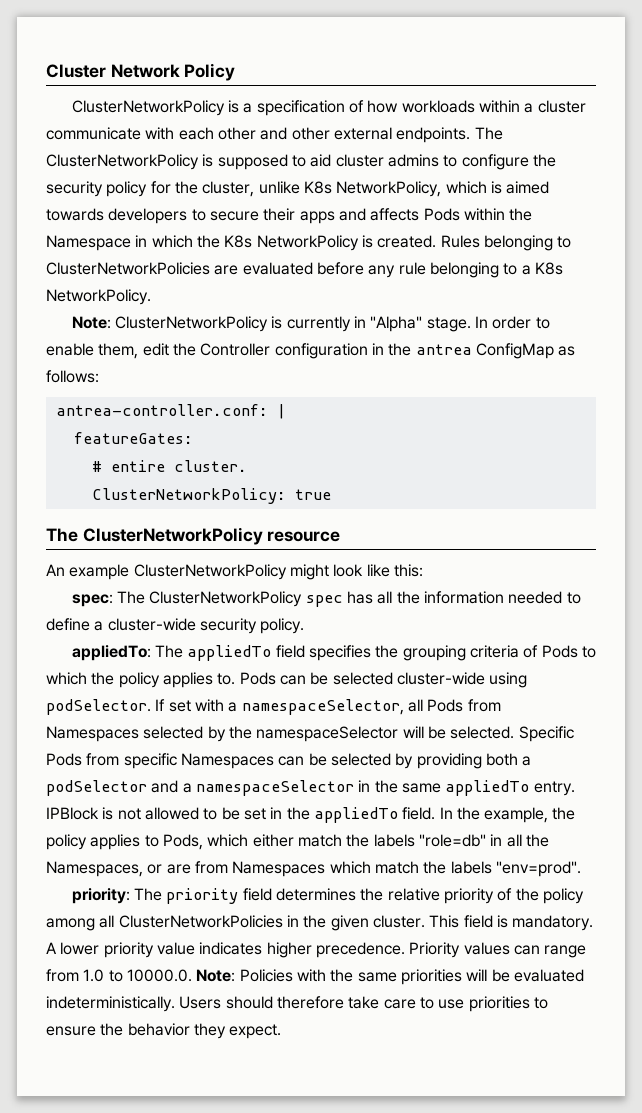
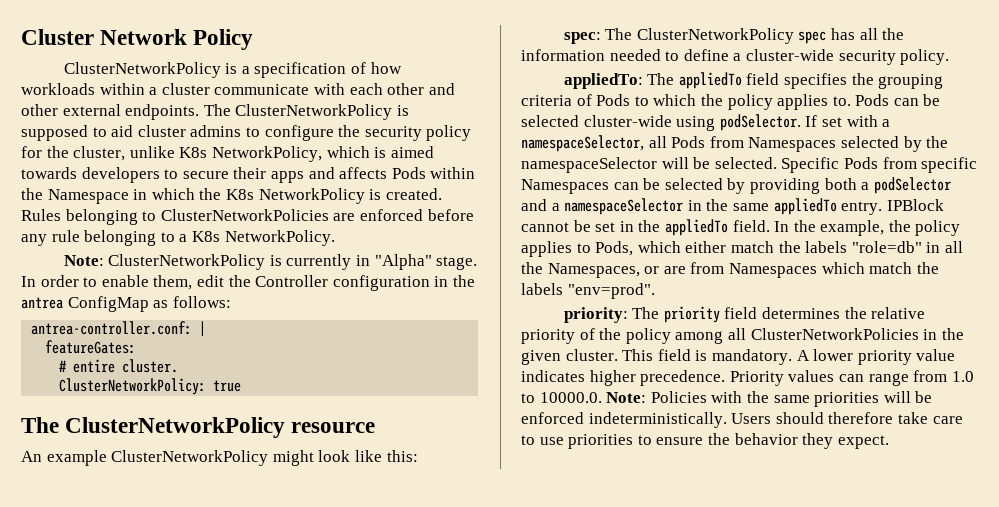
[242,262,313,275] evaluated -> [359,209,423,221] enforced
[102,807,218,820] is not allowed to -> [521,222,569,232] cannot
[513,969,584,982] evaluated -> [521,412,584,424] enforced

